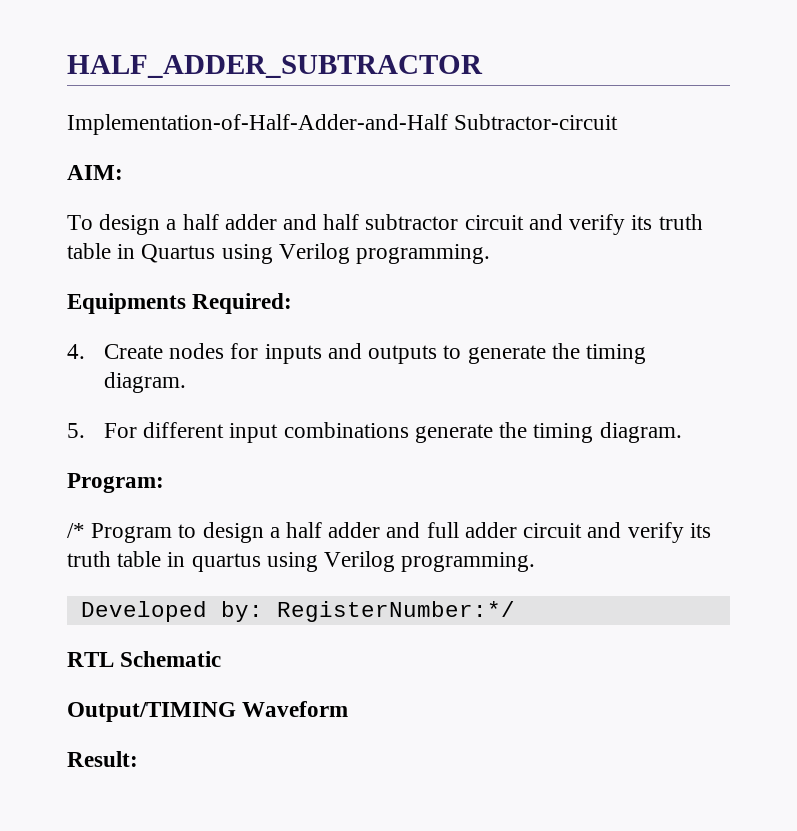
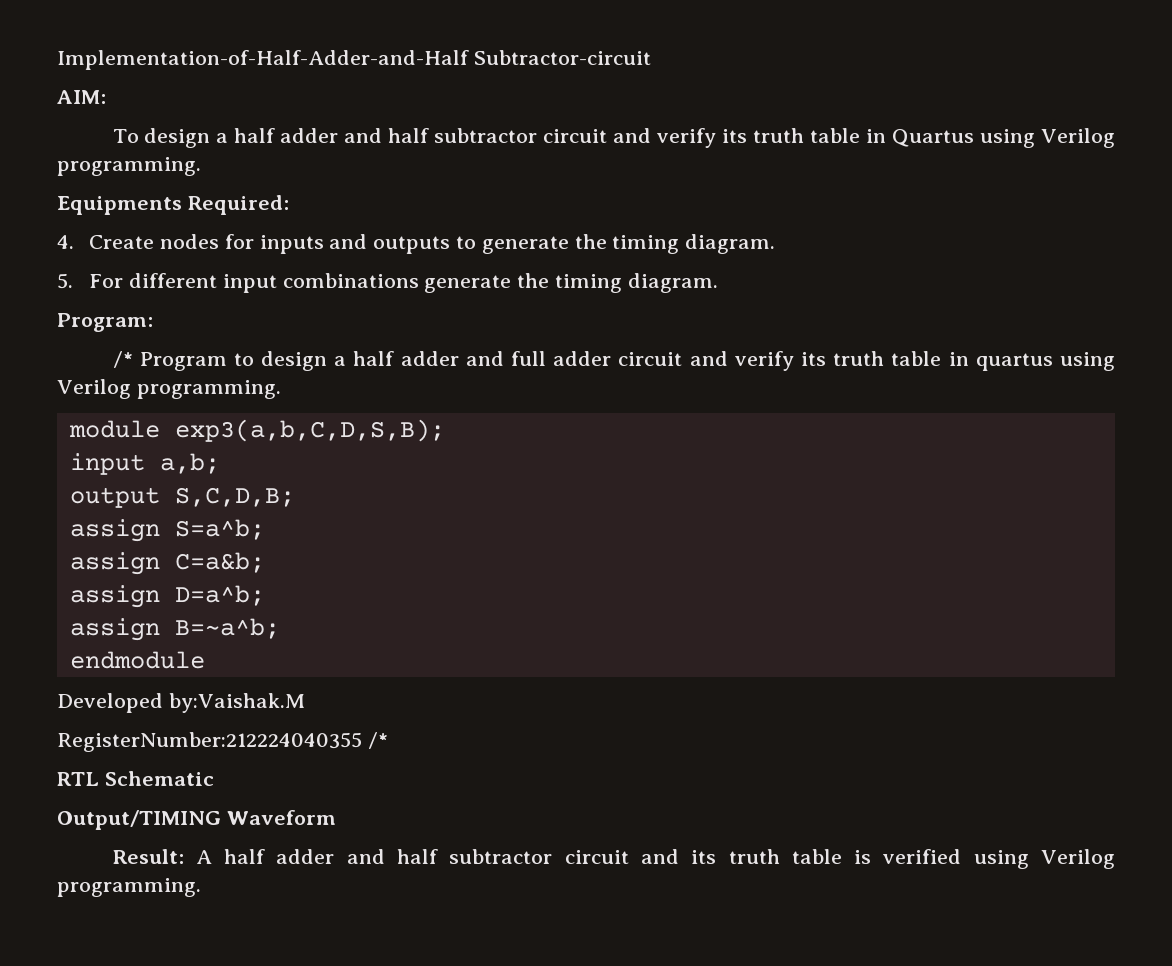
[67,55,483,78] HALF_ADDER_SUBTRACTOR // -> (57, 60) none
[80,601,515,622] Developed by: RegisterNumber:*/ -> [68,419,445,442] [69,453,220,475] [69,487,295,508] [69,519,265,542] [69,552,265,575] [69,585,265,608] [69,618,280,641] [69,651,205,669] [57,693,305,713] [57,732,388,752] module exp3(a,b,C,D,S,B); // input a,b; // output S,C,D,B; // assign S=a^b; // assign C=a&b; // assign D=a^b; // assign B=~a^b; // endmodule // Developed by:Vaishak.M // RegisterNumber:212224040355 /*
(138, 759) none -> [195,849,1116,869] [57,878,201,897] A half adder and half subtractor circuit and its truth table is verified using Verilog programming.

